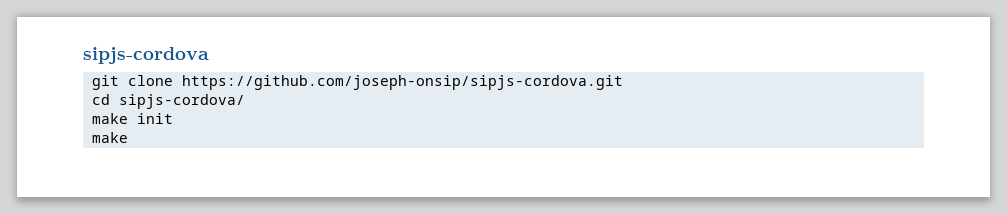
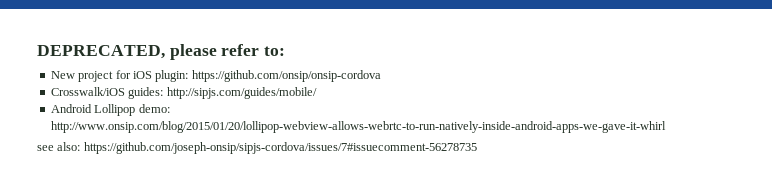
[83,47,209,64] [92,75,623,90] [92,94,245,109] [92,113,173,124] [92,132,128,143] sipjs-cordova // git clone https://github.com/joseph-onsip/sipjs-cordova.git // cd sipjs-cordova/ // make init // make -> [37,44,286,60] [50,70,381,82] [50,87,317,99] [50,104,170,116] [50,121,666,133] [37,142,477,154] DEPRECATED, please refer to: // New project for iOS plugin: https://github.com/onsip/onsip-cordova // Crosswalk/iOS guides: http://sipjs.com/guides/mobile/ // Android Lollipop demo: http://www.onsip.com/blog/2015/01/20/lollipop-webview-allows-webrtc-to-run-natively-inside-android-apps-we-gave-it-whirl // see also: https://github.com/joseph-onsip/sipjs-cordova/issues/7#issuecomment-56278735

